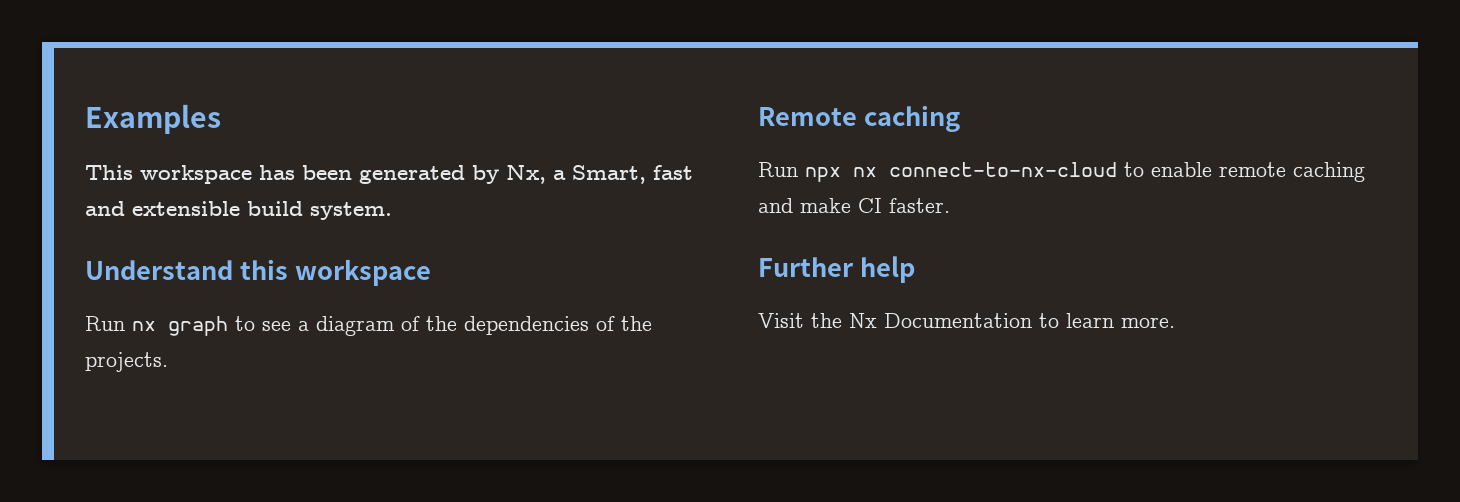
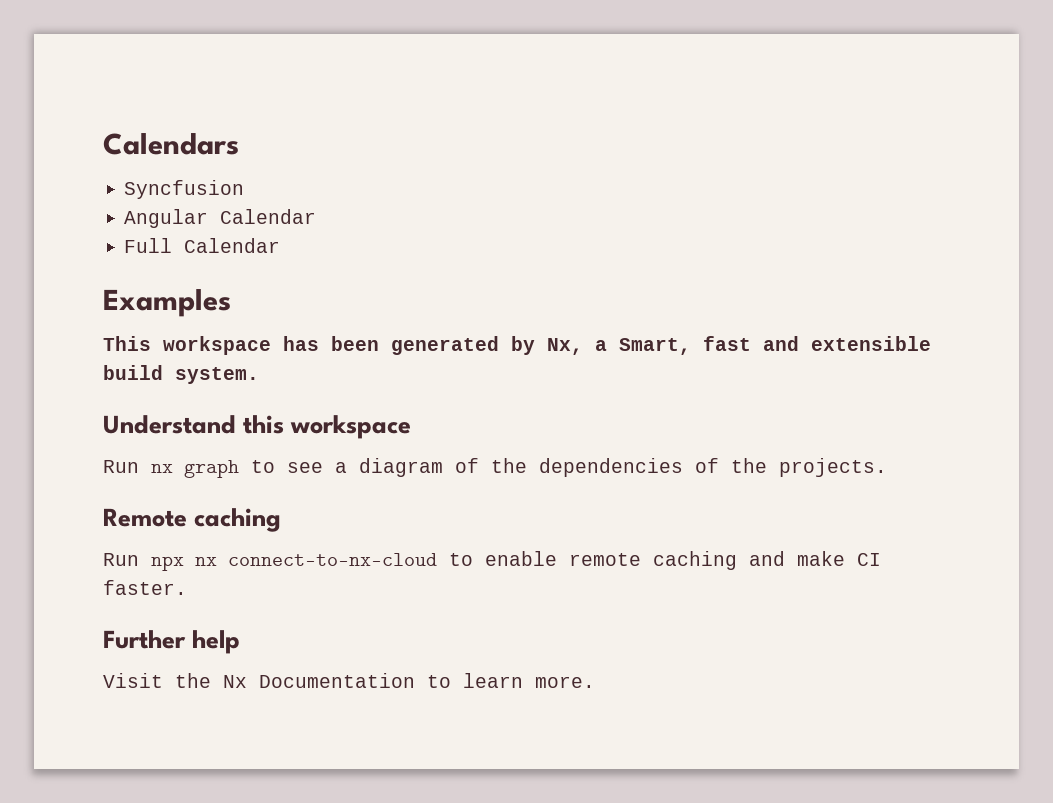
(85, 119) none -> [103,133,239,155] [124,180,245,199] [124,209,317,228] [124,238,281,253] Calendars // Syncfusion // Angular Calendar // Full Calendar //

